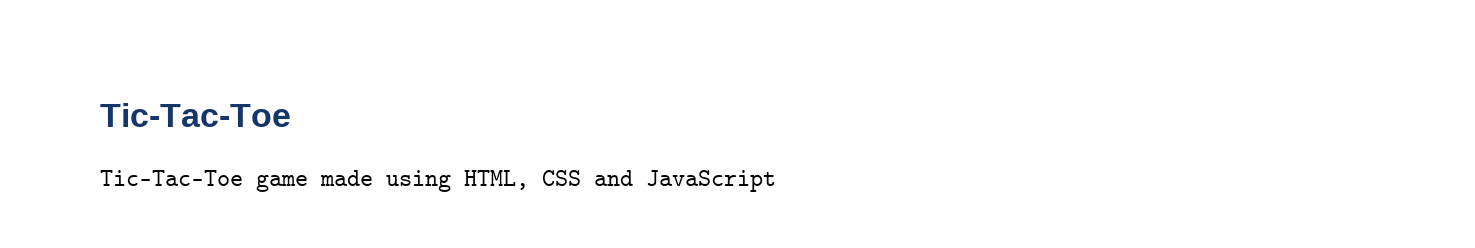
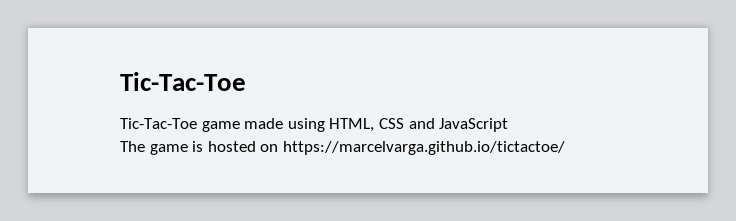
(776, 181) none -> [120,141,565,155] // The game is hosted on https://marcelvarga.github.io/tictactoe/

